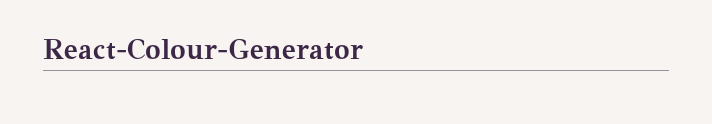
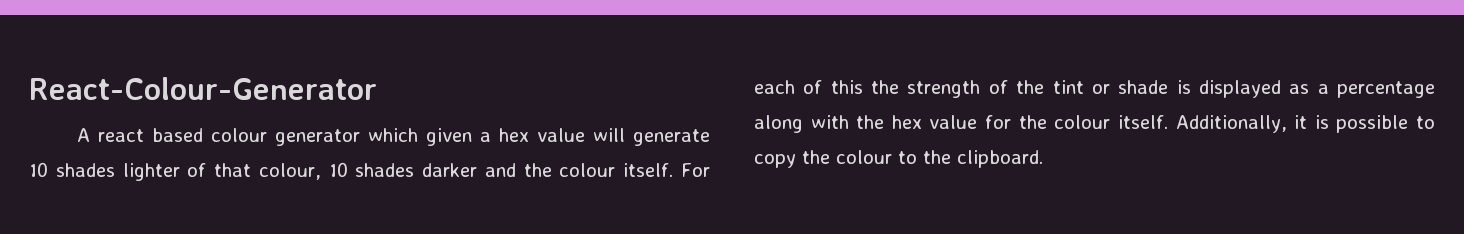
(363, 49) none -> [77,128,710,146] [29,162,710,181] [754,80,1435,98] [754,115,1436,133] [754,150,1043,168] // A react based colour generator which given a hex value will generate 10 shades lighter of that colour, 10 shades darker and the colour itself. For each of this the strength of the tint or shade is displayed as a percentage along with the hex value for the colour itself. Additionally, it is possible to copy the colour to the clipboard.

